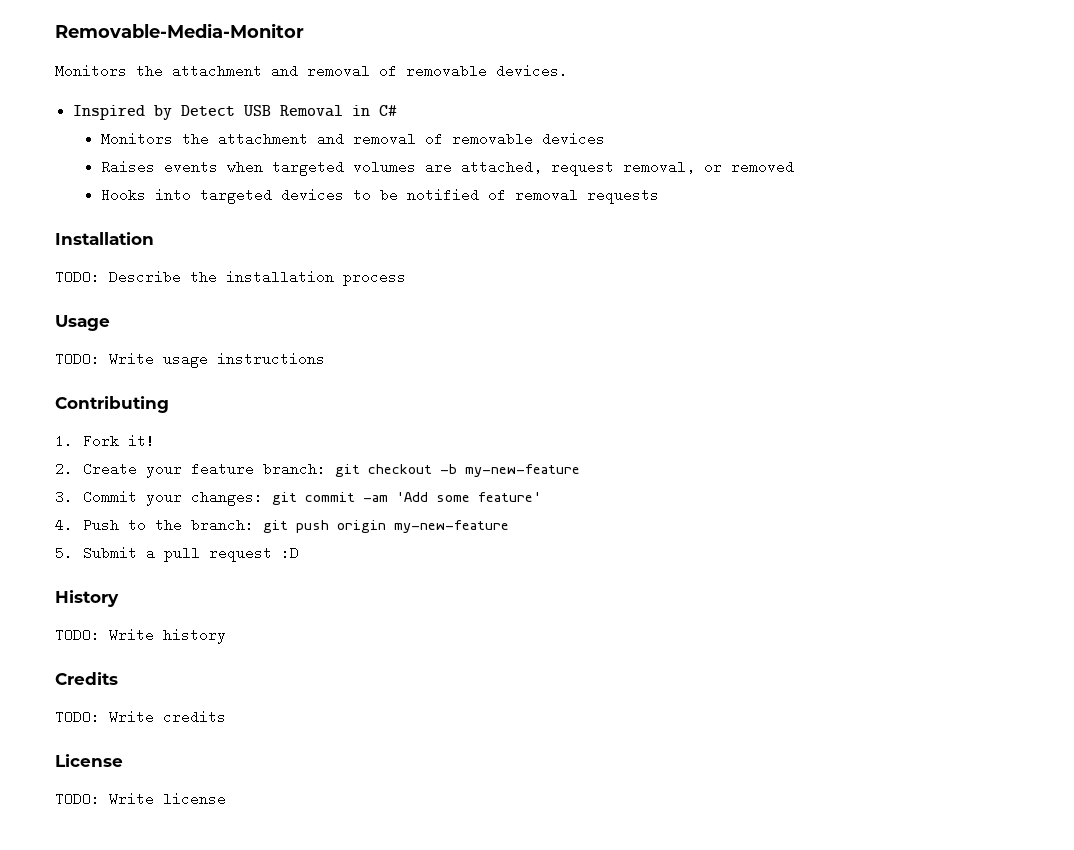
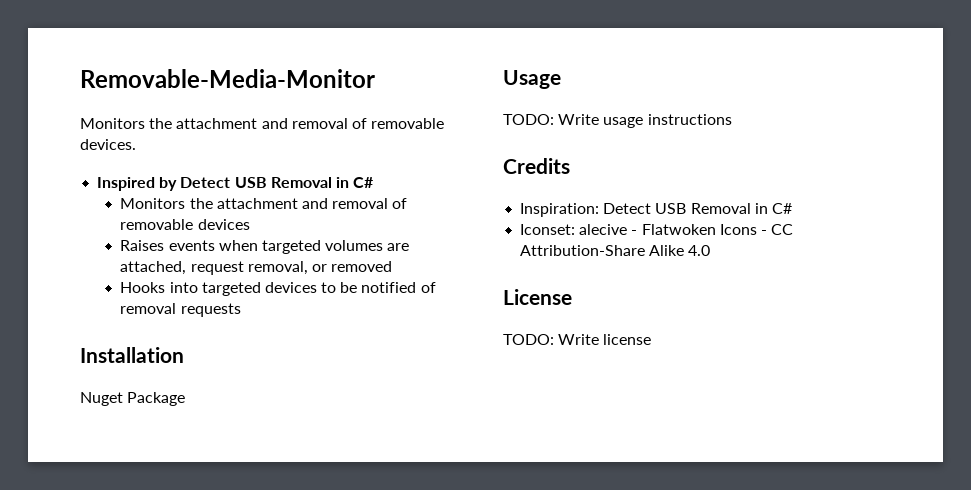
[55,270,406,286] TODO: Describe the installation process -> [80,392,186,406] Nuget Package
[55,396,169,413] [55,434,155,448] [55,462,580,478] [55,490,541,506] [55,518,509,533] [55,546,299,562] [55,590,119,607] [55,628,226,644] [55,672,118,685] [55,710,226,724] Contributing // 1. Fork it! // 2. Create your feature branch: git checkout -b my-new-feature // 3. Commit your changes: git commit -am 'Add some feature' // 4. Push to the branch: git push origin my-new-feature // 5. Submit a pull request :D // History // TODO: Write history // Credits // TODO: Write credits -> [503,158,570,174] [520,203,792,217] [520,224,794,235] [520,245,711,256] Credits // Inspiration: Detect USB Removal in C# // Iconset: alecive - Flatwoken Icons - CC Attribution-Share Alike 4.0

